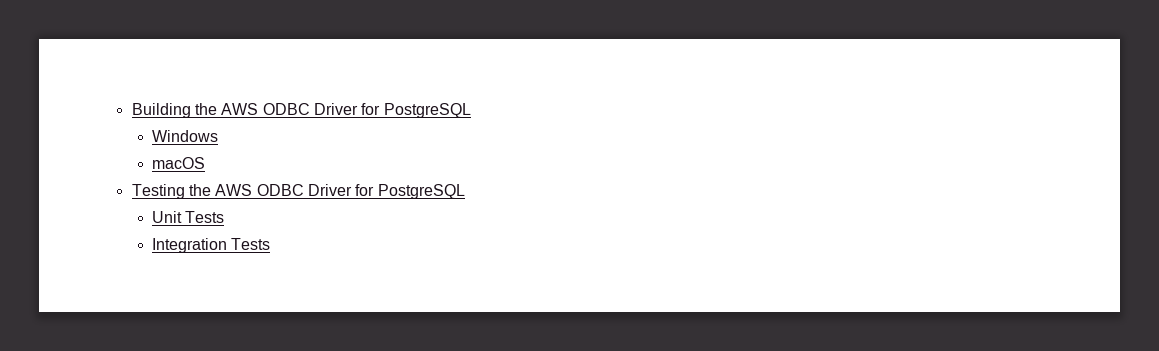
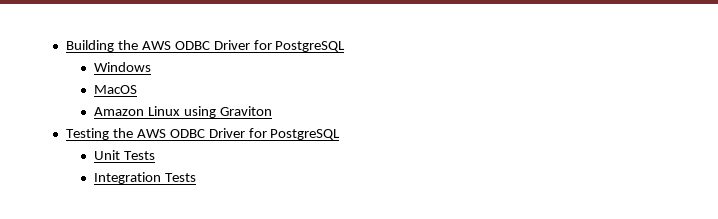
[151,157,205,169] macOS -> [93,85,137,94] [93,106,272,118] MacOS // Amazon Linux using Graviton

